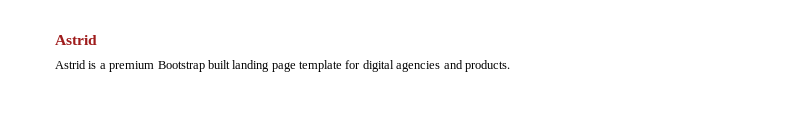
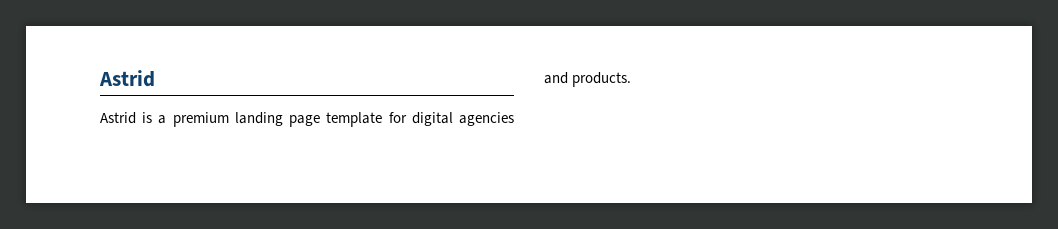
[157,60,230,72] Bootstrap built -> (229, 119) none

